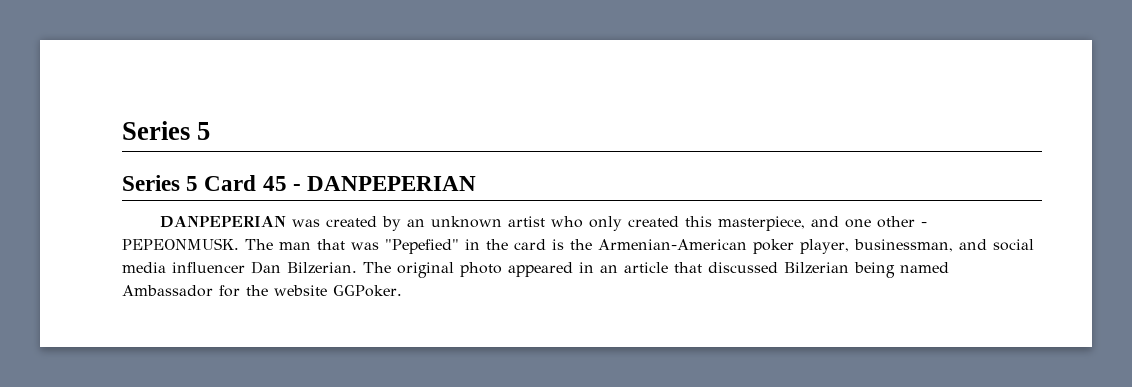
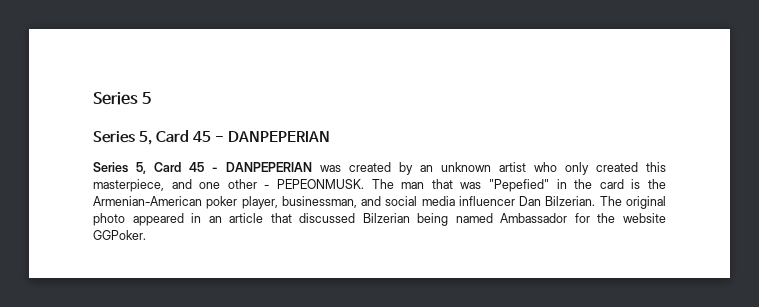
[186,176,199,191] 5 -> [139,131,153,145] 5,
(477, 183) none -> [93,162,218,174] Series 5, Card 45 -

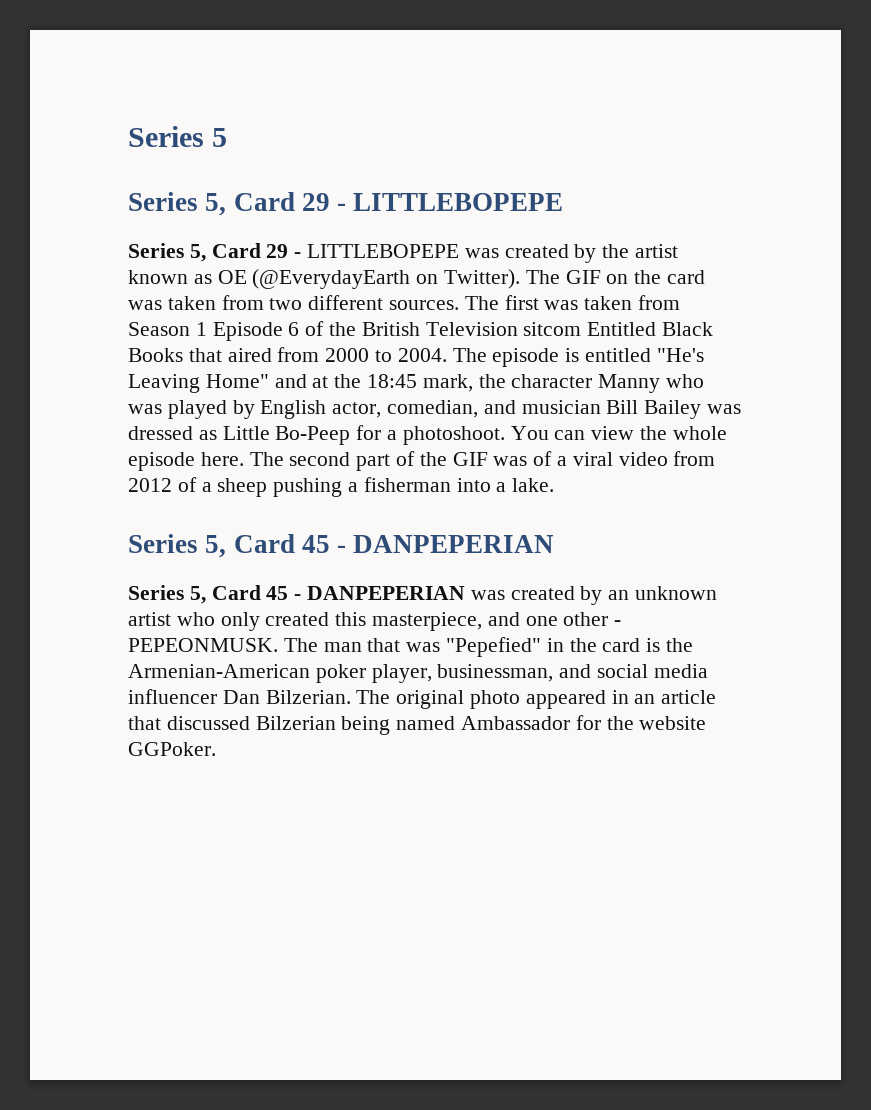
(152, 98) none -> [128,192,564,216] [128,243,679,263] [128,269,706,289] [128,295,681,310] [128,321,714,341] [128,347,704,367] [128,374,705,393] [128,400,742,419] [128,425,727,445] [128,451,716,471] [128,477,555,497] // Series 5, Card 29 - LITTLEBOPEPE // Series 5, Card 29 - LITTLEBOPEPE was created by the artist known as OE (@EverydayEarth on Twitter). The GIF on the card was taken from two different sources. The first was taken from Season 1 Episode 6 of the British Television sitcom Entitled Black Books that aired from 2000 to 2004. The episode is entitled "He's Leaving Home" and at the 18:45 mark, the character Manny who was played by English actor, comedian, and musician Bill Bailey was dressed as Little Bo-Peep for a photoshoot. You can view the whole episode here. The second part of the GIF was of a viral video from 2012 of a sheep pushing a fisherman into a lake.

